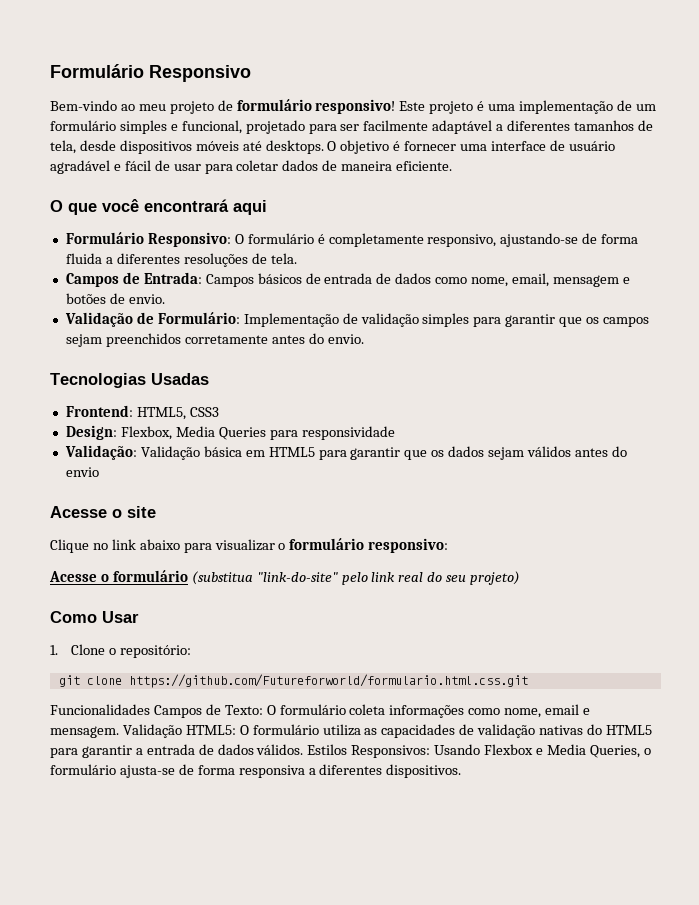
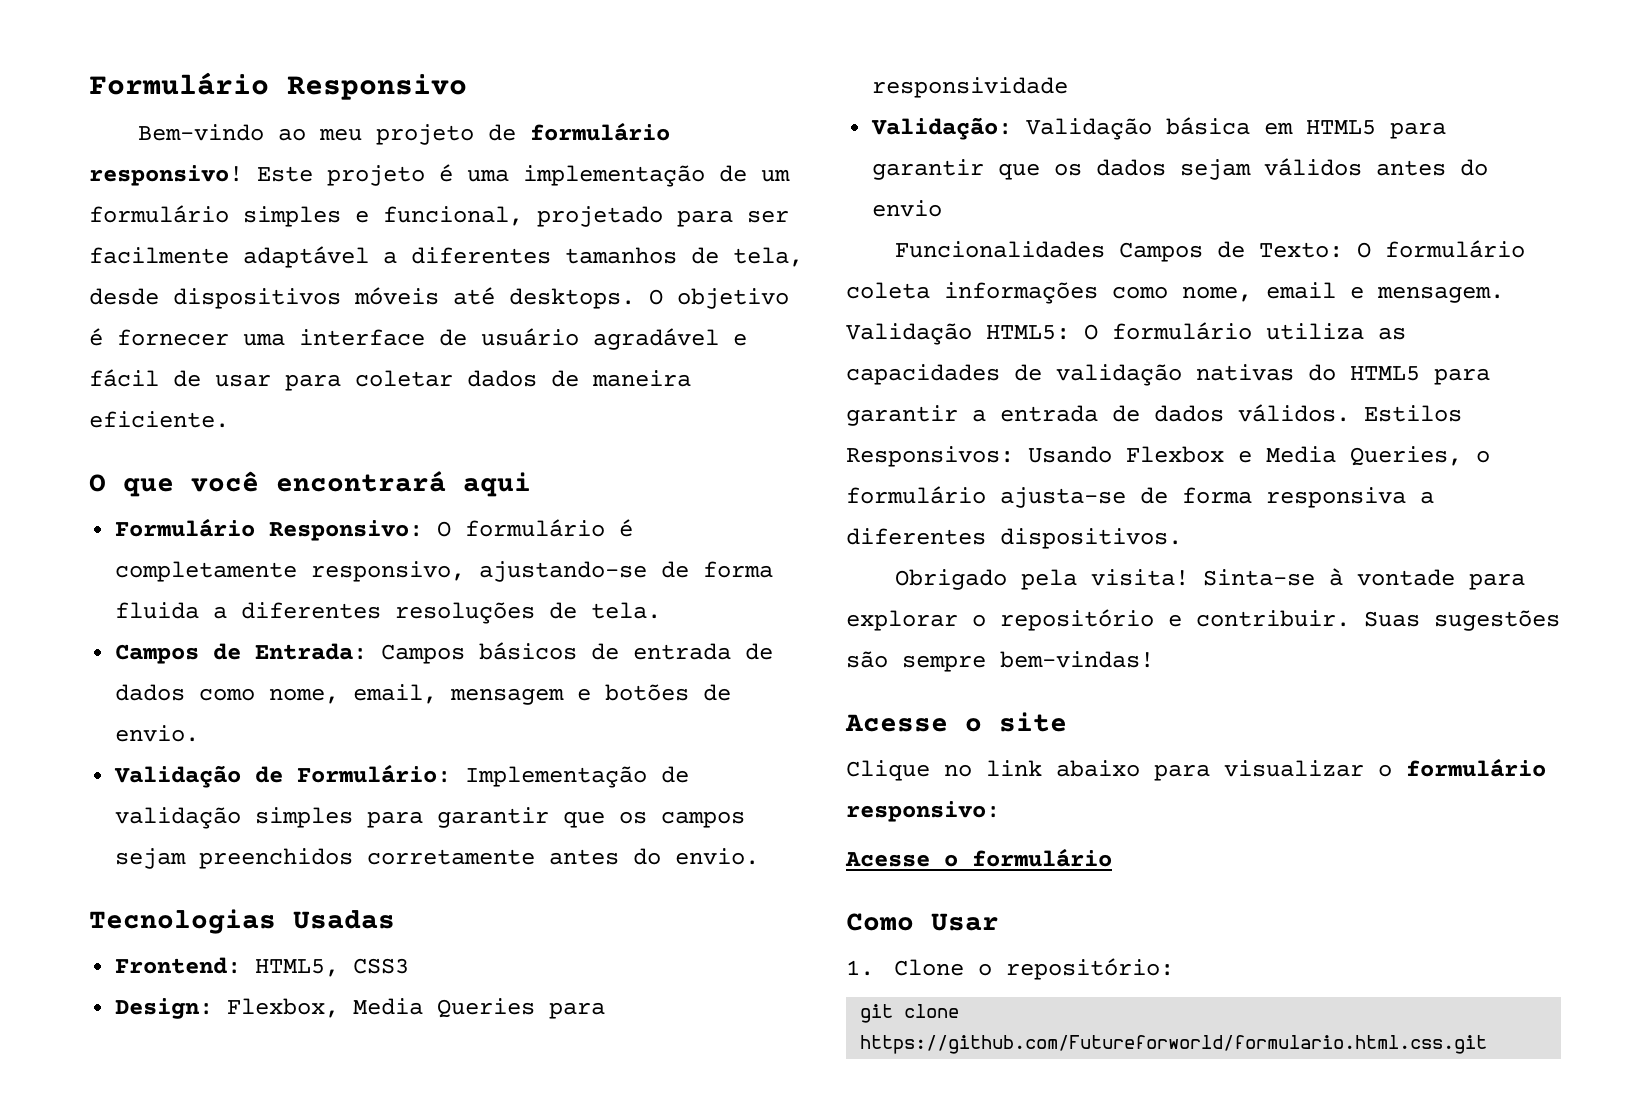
[50,506,156,518] [50,538,449,553] [49,570,521,585] [50,611,139,623] [50,644,191,658] [58,674,528,688] // Acesse o site // Clique no link abaixo para visualizar o formulário responsivo: // Acesse o formulário (substitua "link-do-site" pelo link real do seu projeto) // Como Usar // 1. Clone o repositório: // git clone https://github.com/Futureforworld/formulario.html.css.git -> (943, 208) none
(462, 771) none -> [895,568,1526,590] [846,609,1560,631] [846,651,1154,672] [845,712,1067,732] [846,758,1546,781] [846,801,1000,822] [845,848,1112,867] [846,913,999,931] [846,958,1174,980] [860,1004,960,1023] [860,1035,1488,1054] // Obrigado pela visita! Sinta-se à vontade para explorar o repositório e contribuir. Suas sugestões são sempre bem-vindas! // Acesse o site // Clique no link abaixo para visualizar o formulário responsivo: // Acesse o formulário // Como Usar // 1. Clone o repositório: // git clone https://github.com/Futureforworld/formulario.html.css.git

